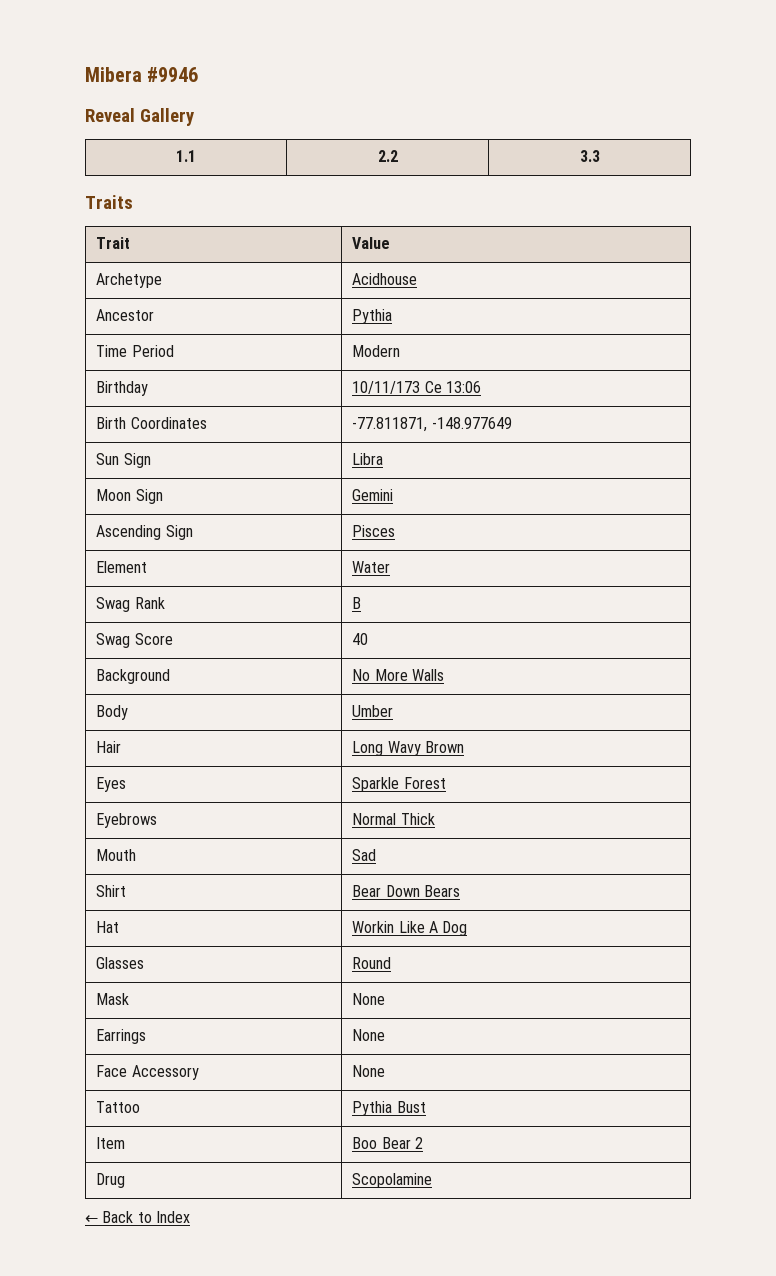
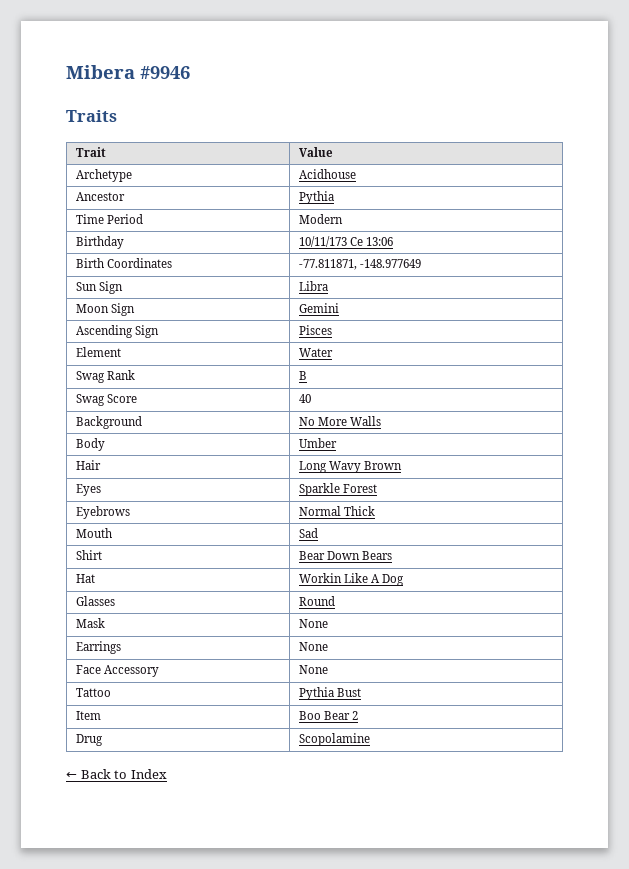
[85,108,194,126] [176,150,196,162] [377,150,398,162] [579,150,600,162] // Reveal Gallery // 1.1 | 2.2 | 3.3 -> (190, 72) none

